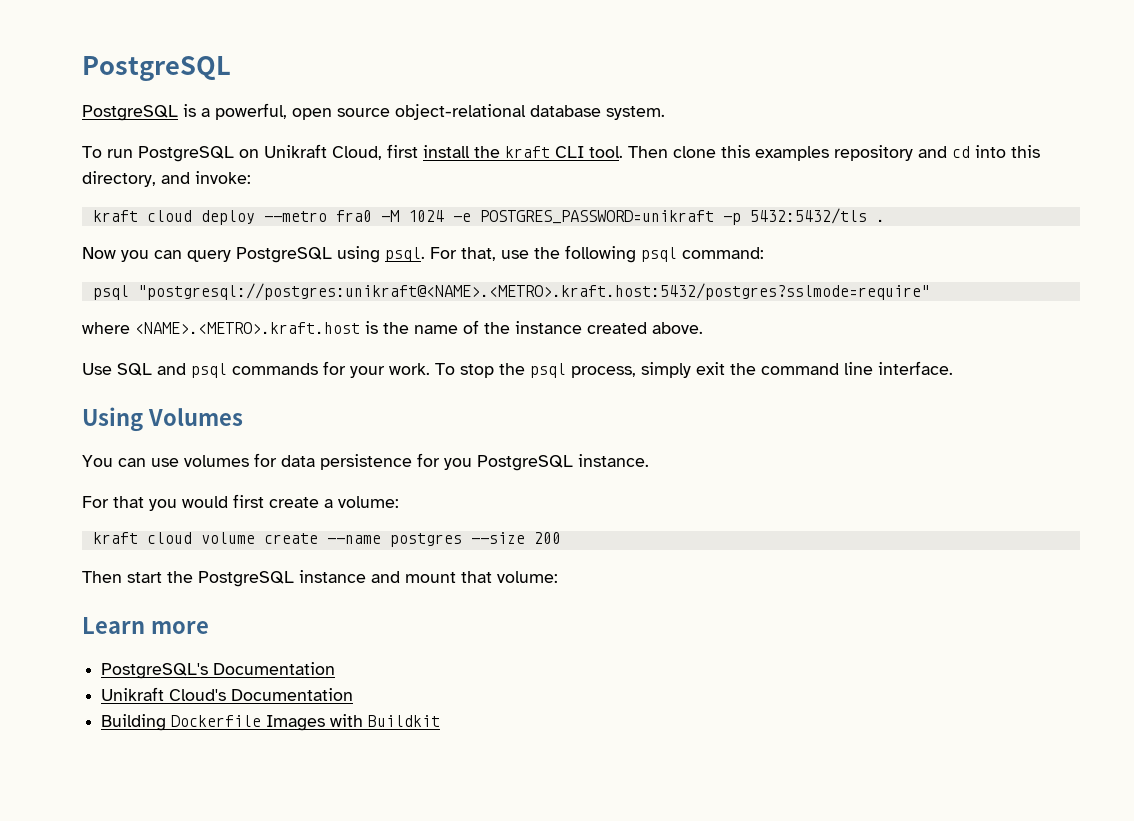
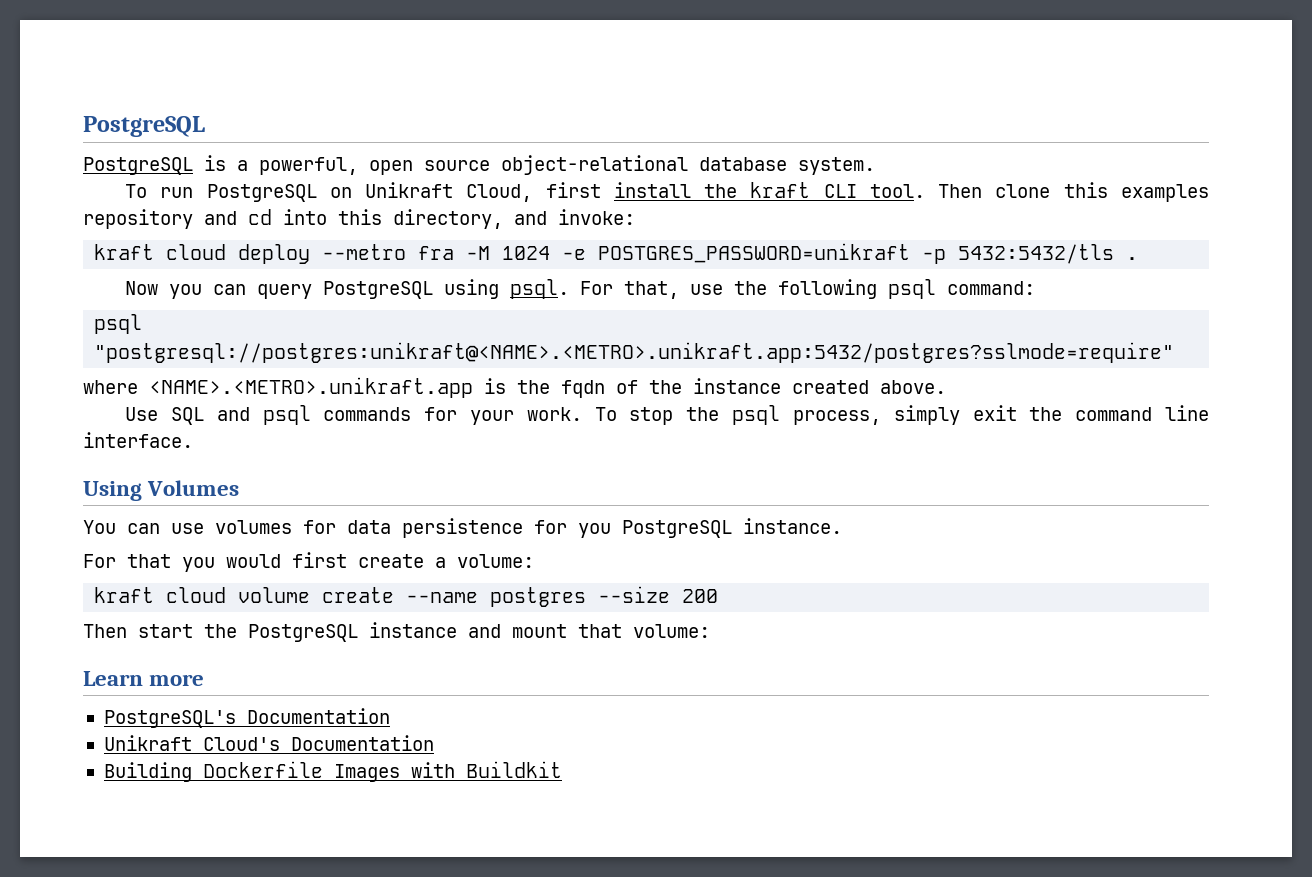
[335,210,372,222] fra0 -> [418,246,455,260] fra
[137,283,930,300] "postgresql://postgres:unikraft@<NAME>.<METRO>.kraft.host:5432/postgres?sslmode=require" -> [94,342,1175,363] "postgresql://postgres:unikraft@<NAME>.<METRO>.unikraft.app:5432/postgres?sslmode=require"
[135,322,360,334] <NAME>.<METRO>.kraft.host -> [149,377,473,398] <NAME>.<METRO>.unikraft.app
[414,325,458,334] name -> [561,380,605,398] fqdn

